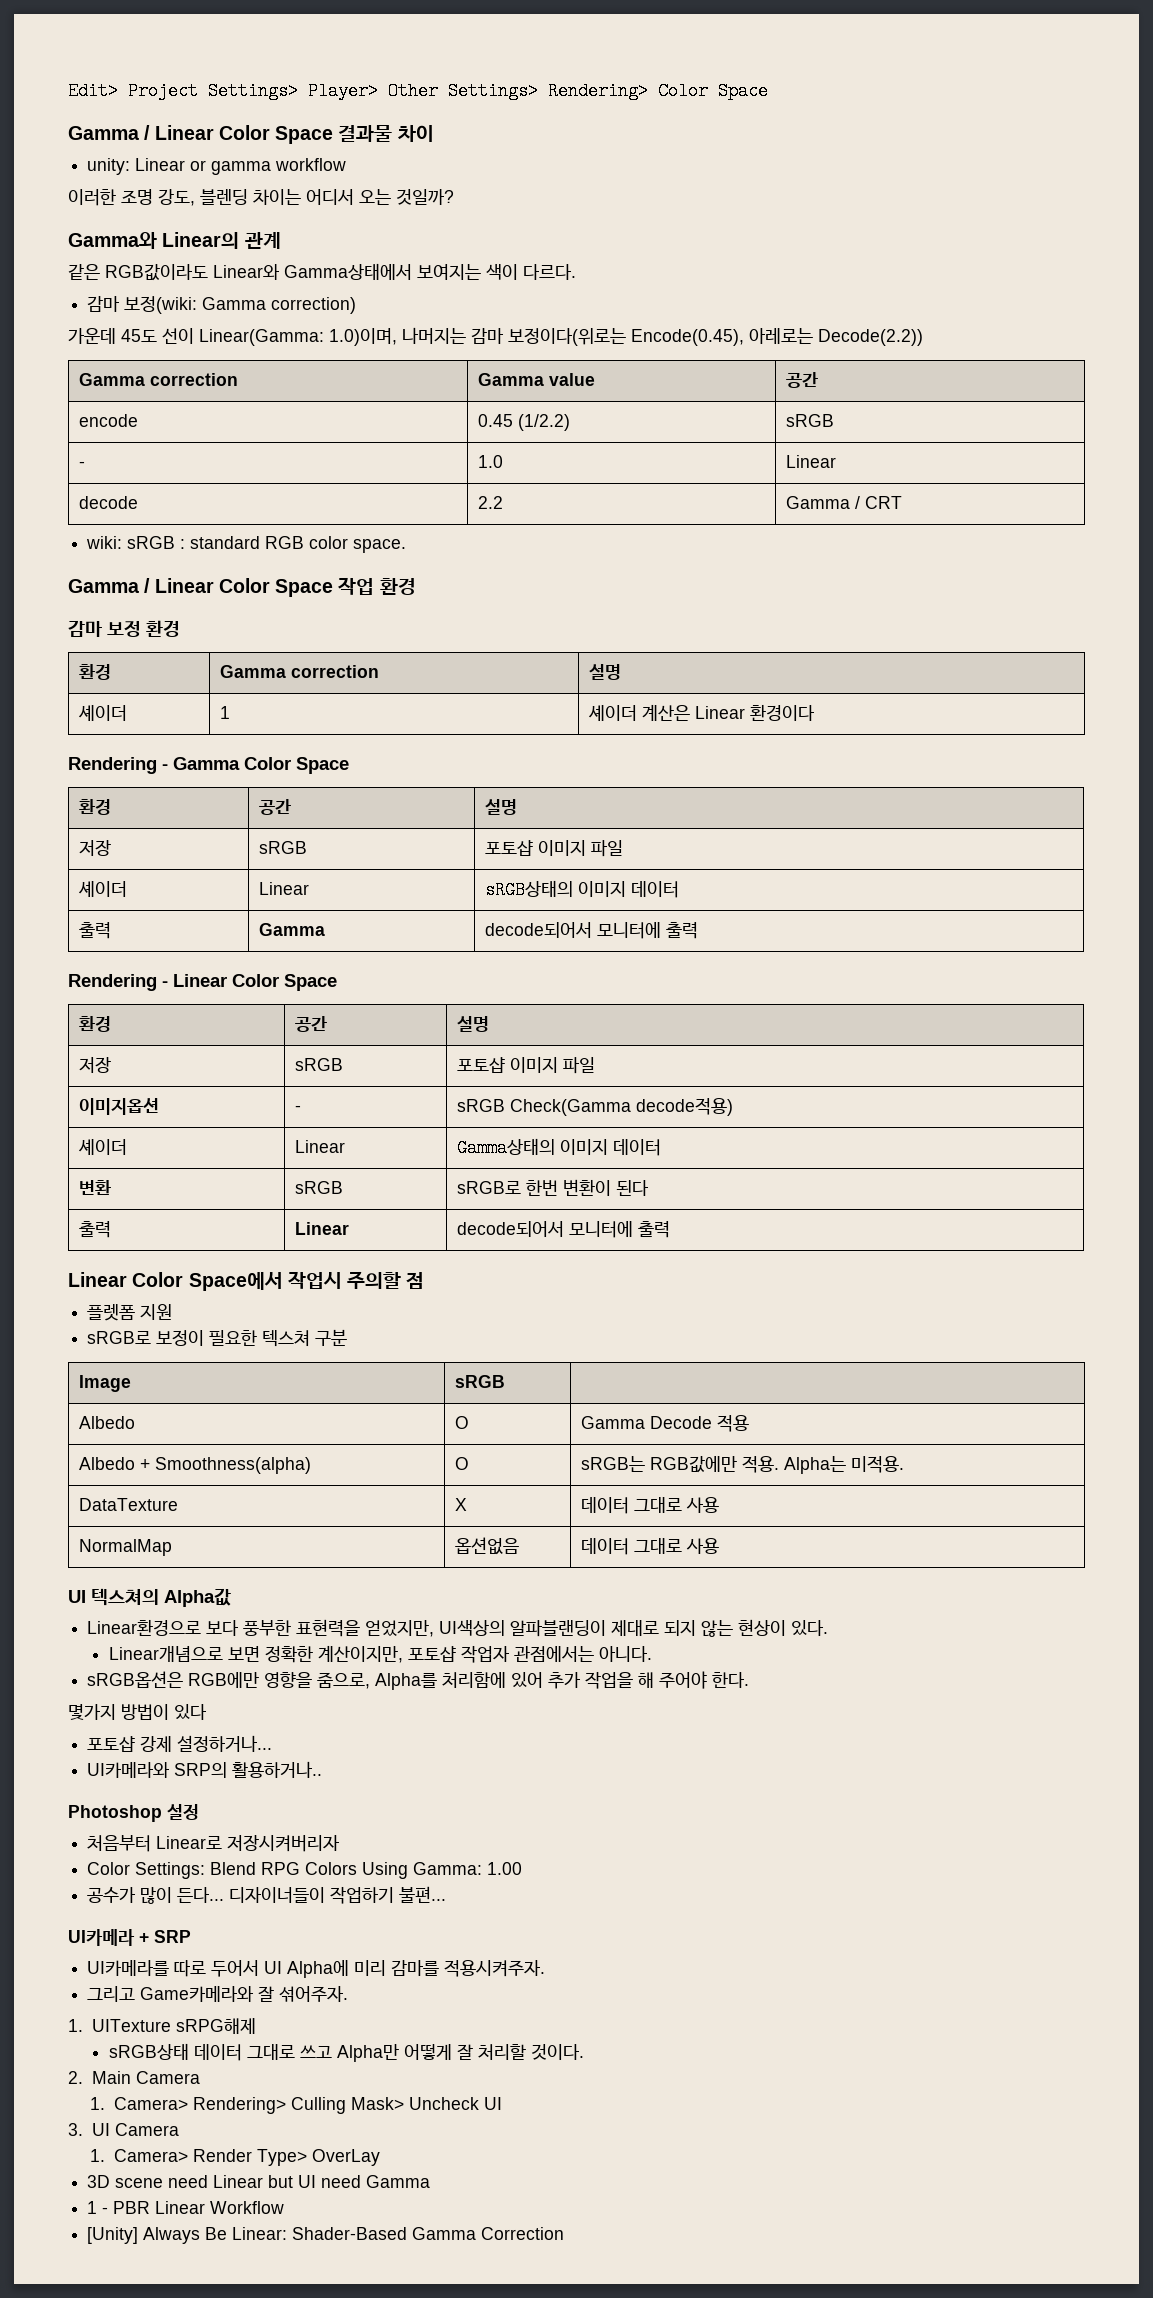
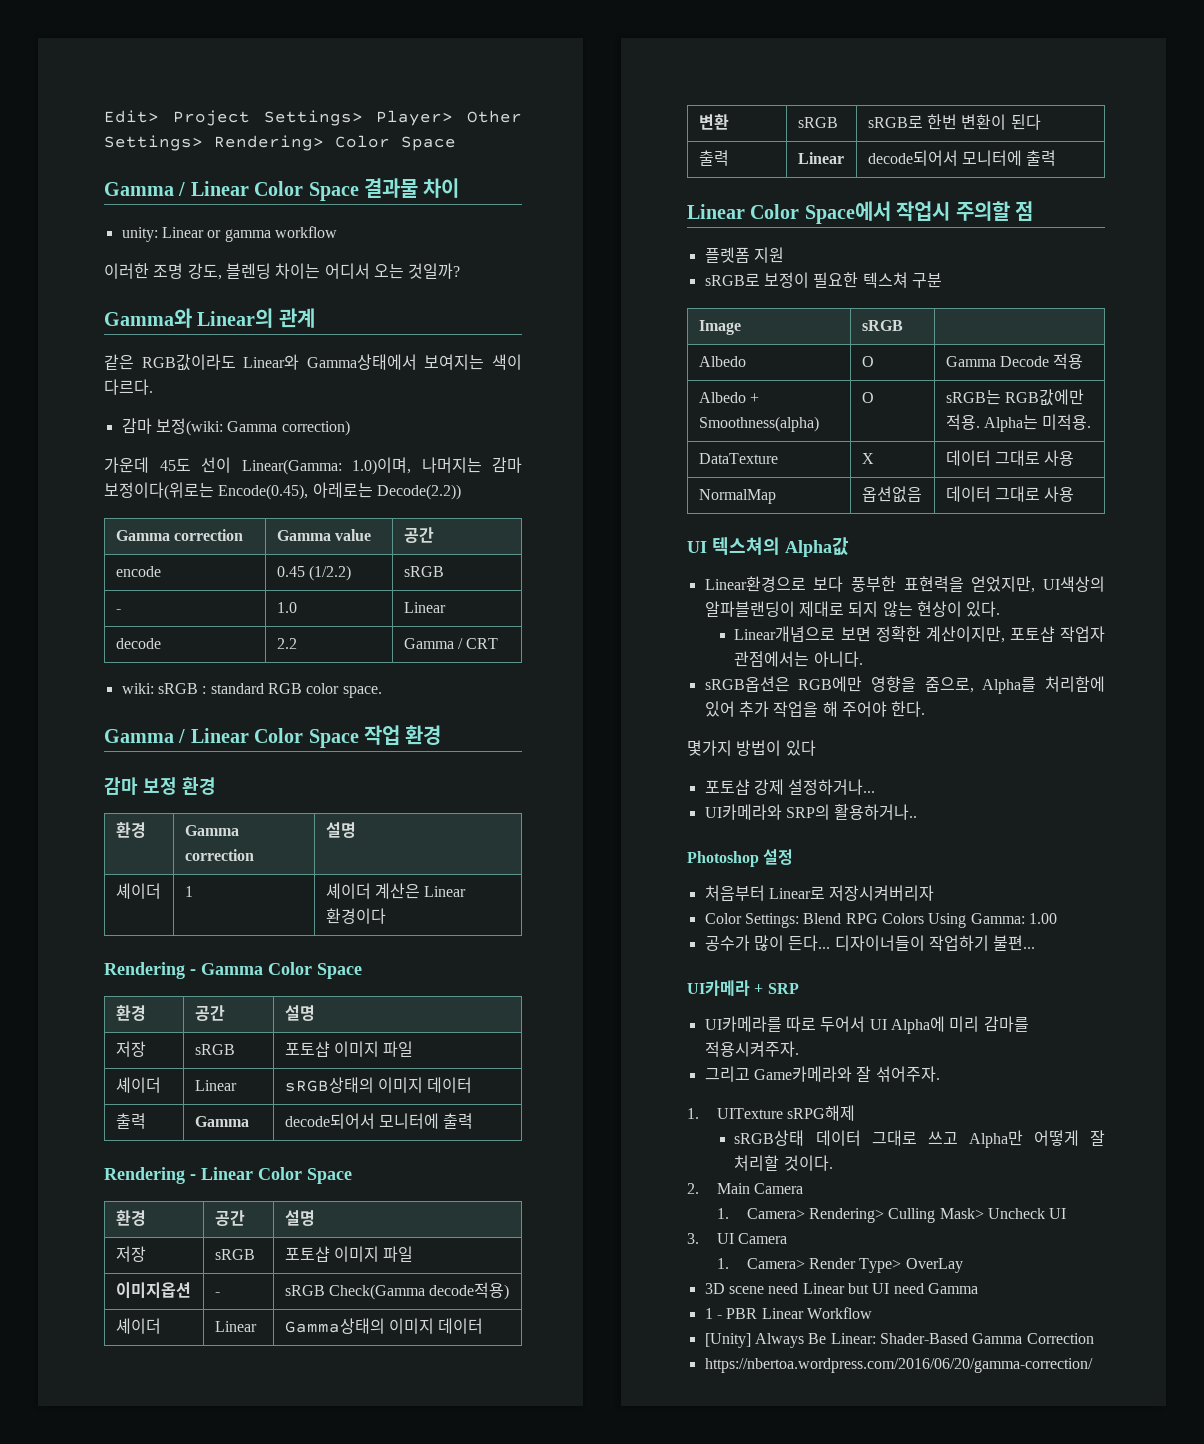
(565, 2233) none -> [704,1358,1093,1373] // https://nbertoa.wordpress.com/2016/06/20/gamma-correction/

